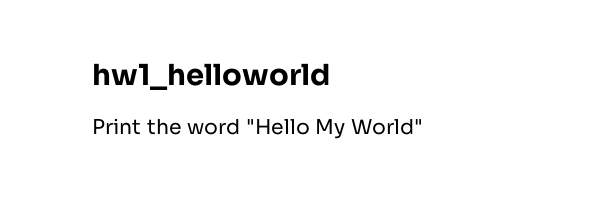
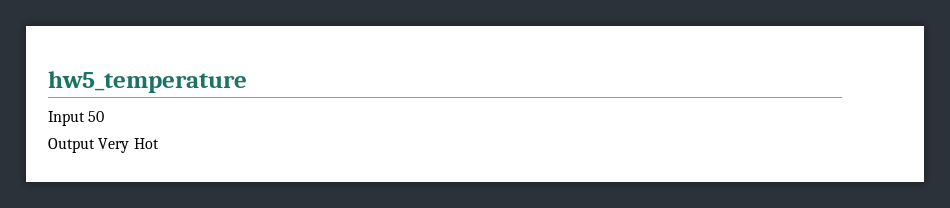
[92,63,330,90] [92,118,423,139] hw1_helloworld // Print the word "Hello My World" -> [48,71,247,93] [48,111,105,126] [48,138,159,153] hw5_temperature // Input 50 // Output Very Hot

